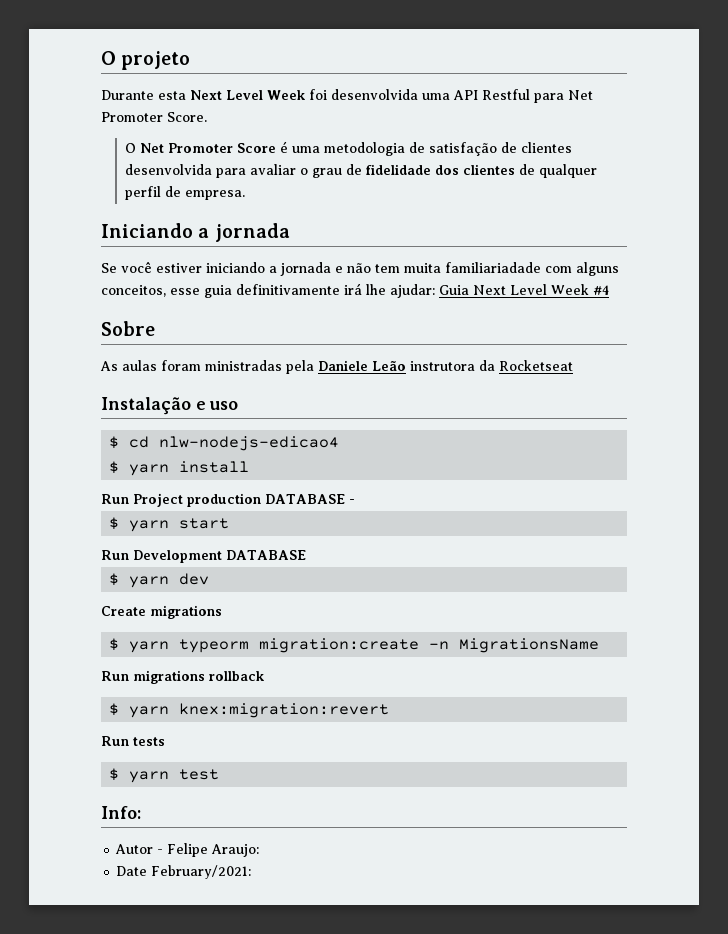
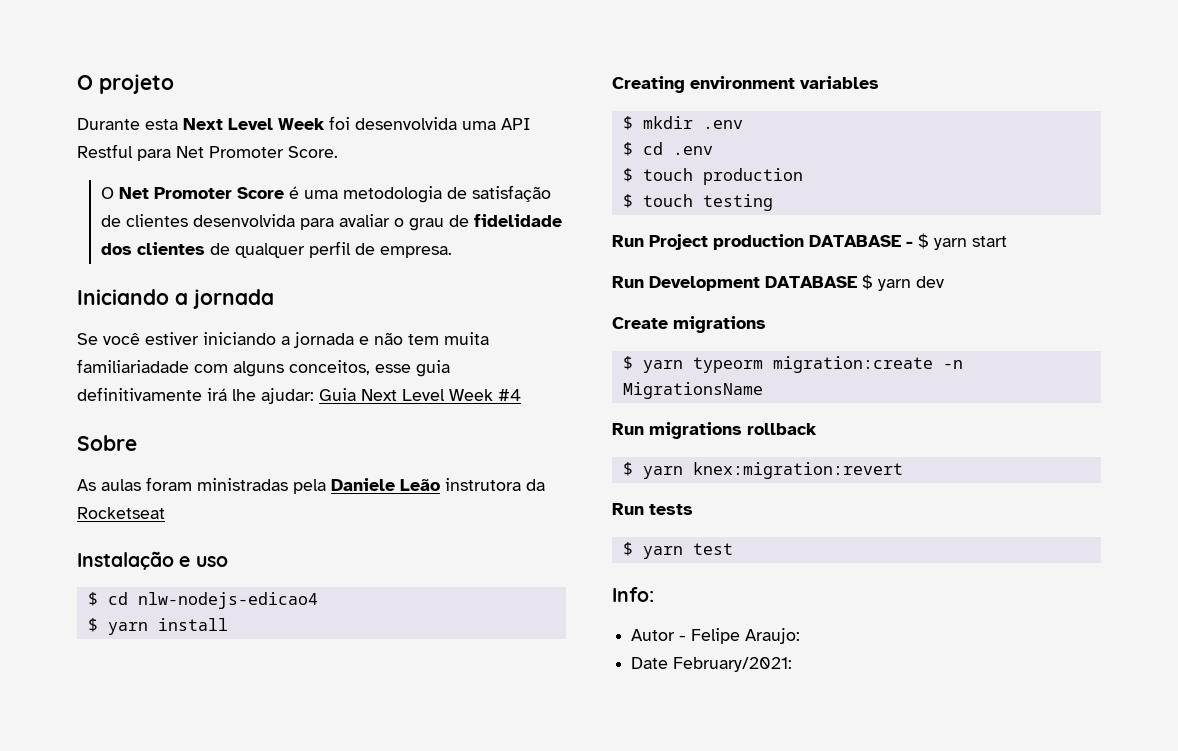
(250, 467) none -> [612,76,879,93] [622,116,743,130] [622,142,713,156] [622,168,803,185] [622,194,773,211] // Creating environment variables // $ mkdir .env // $ cd .env // $ touch production // $ touch testing
(355, 501) // -> (913, 244) none
(306, 555) // -> (858, 282) none

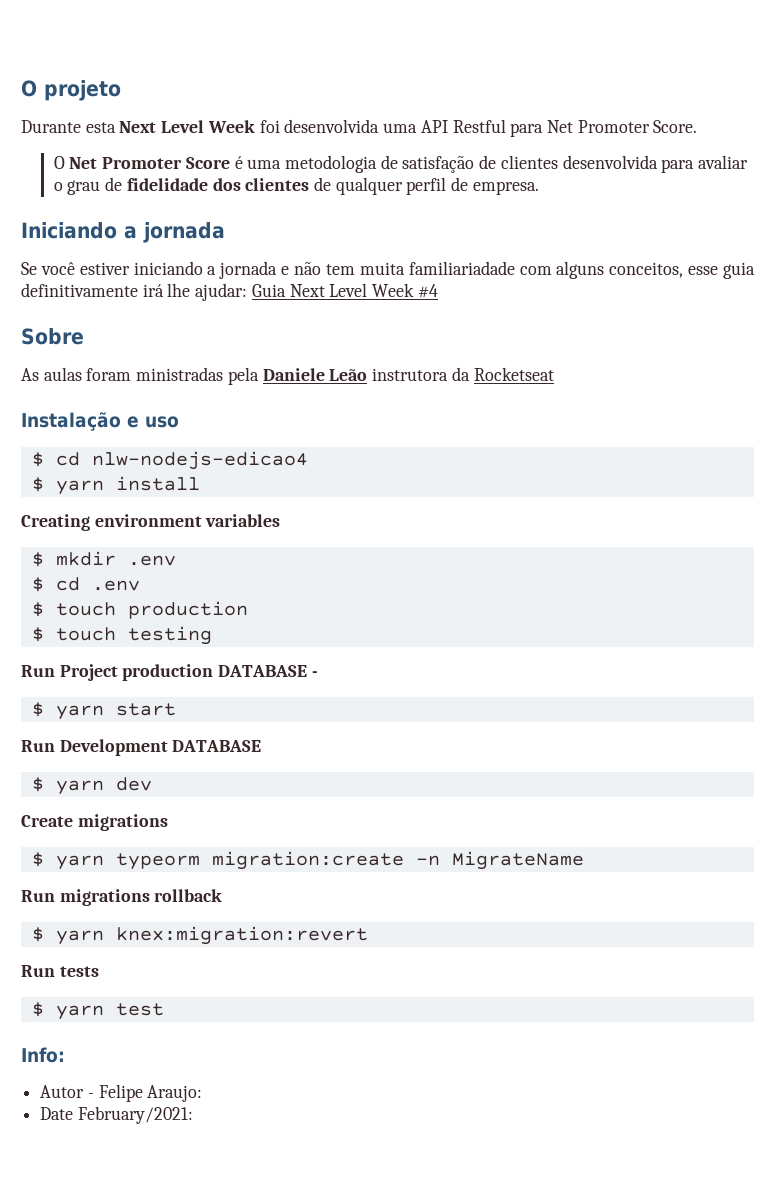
(913, 244) none -> (318, 674) //
(858, 282) none -> (262, 746) //
[622,382,763,399] MigrationsName -> [451,851,584,870] MigrateName

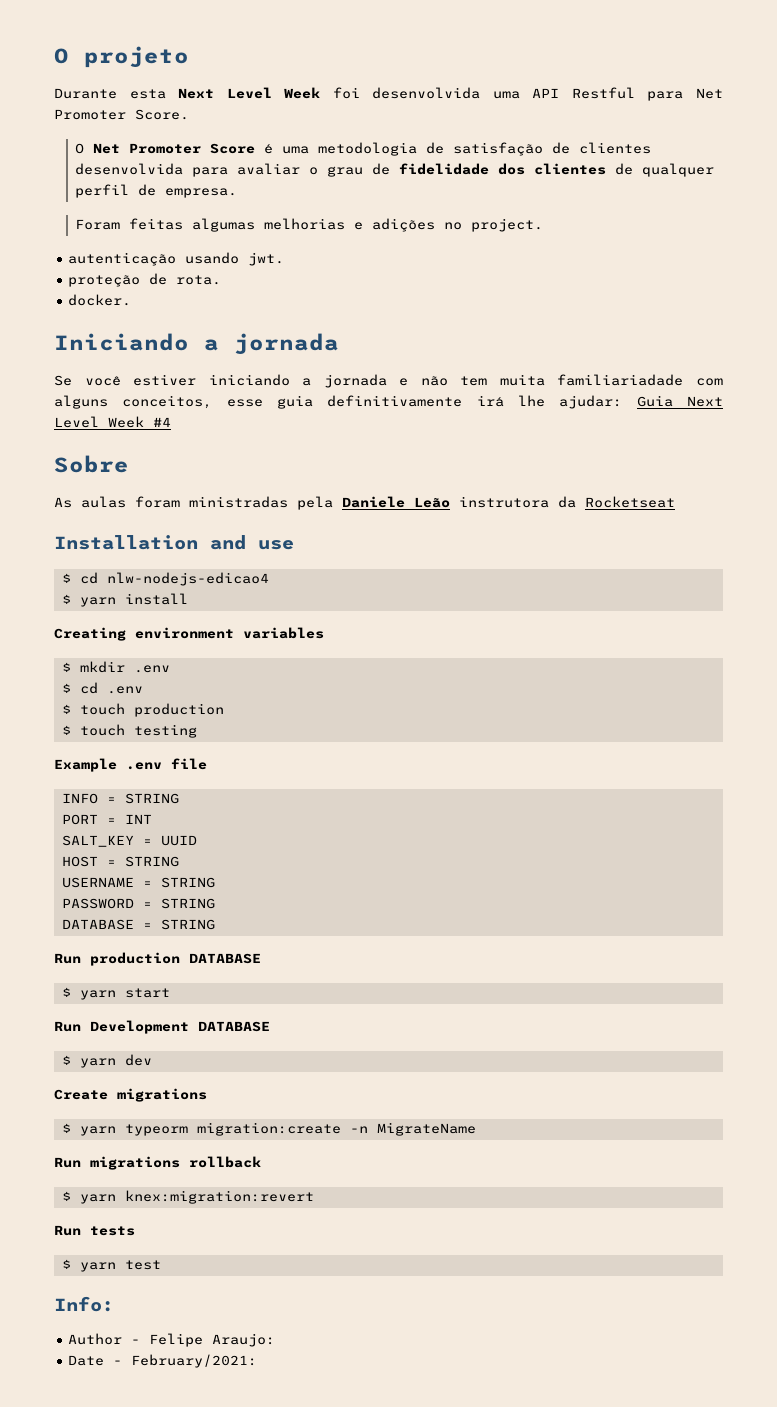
(539, 188) none -> [74,218,543,232] [68,252,285,266] [68,273,222,287] [68,294,132,306] // Foram feitas algumas melhorias e adições no project. // autenticação usando jwt. // proteção de rota. // docker.
[21,412,179,431] Instalação e uso -> [54,535,294,550] Installation and use
[21,664,118,681] // Run Project -> [54,758,207,772] [61,793,179,804] [61,814,152,825] [61,835,197,847] [61,856,179,867] [61,877,215,888] [61,898,215,909] [61,919,215,930] [54,953,81,964] // Example .env file // INFO = STRING // PORT = INT // SALT_KEY = UUID // HOST = STRING // USERNAME = STRING // PASSWORD = STRING // DATABASE = STRING // Run
[311,671,318,677] - -> (261, 958) none
[40,1085,85,1098] Autor -> [68,1333,123,1345] Author
(74, 1113) none -> [113,1360,123,1365] -

